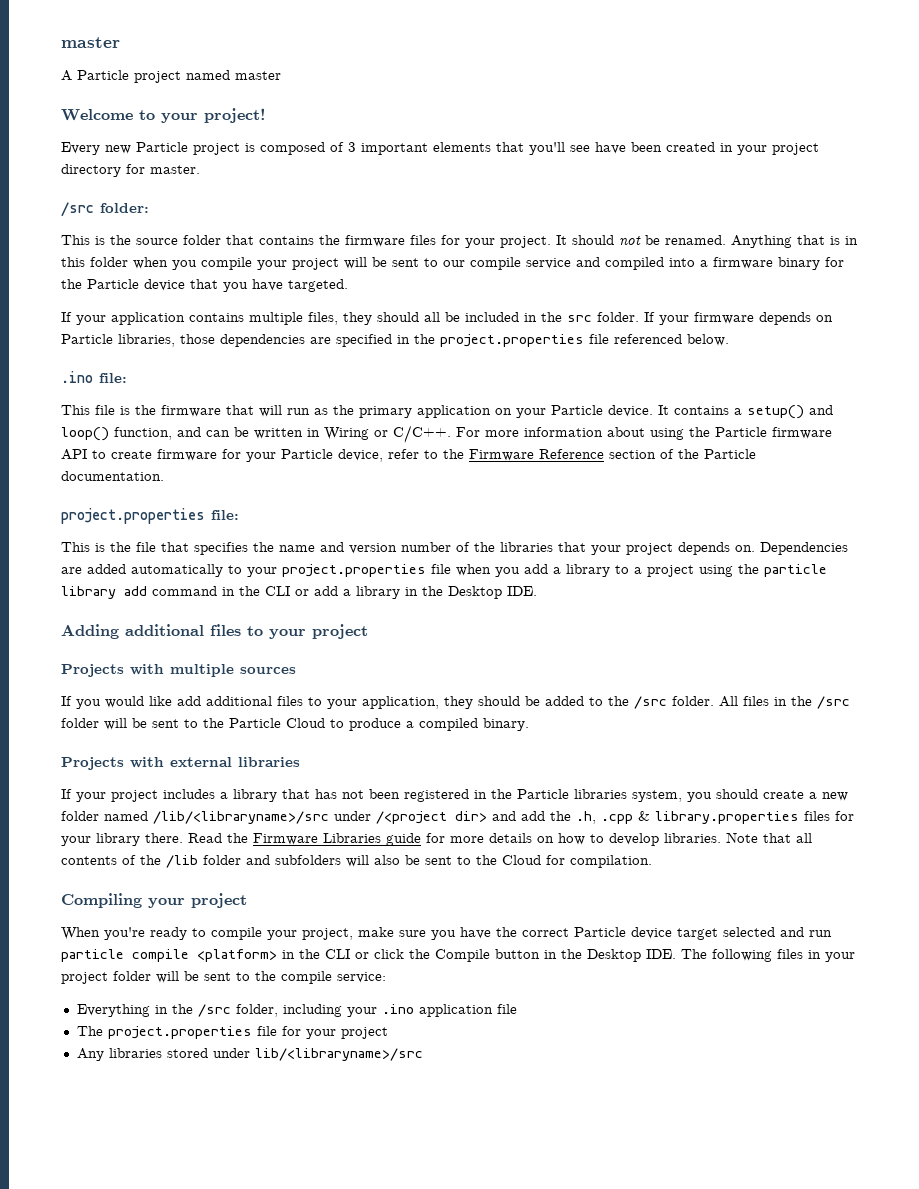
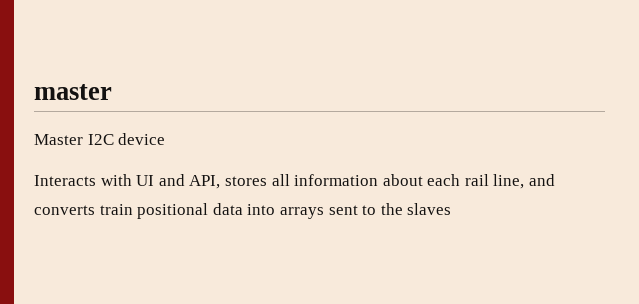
[61,37,120,48] [61,70,281,83] [61,108,266,123] [61,142,819,155] [61,164,200,177] [61,202,149,217] [61,235,858,248] [61,257,844,270] [61,279,348,292] [61,312,833,325] [61,334,729,347] [61,371,127,383] [61,405,833,419] [61,425,832,443] [61,449,756,462] [61,471,164,481] [61,508,239,524] [61,542,848,555] [61,564,827,577] [61,586,537,599] [61,624,368,639] [61,664,296,677] [61,696,850,709] [61,718,529,731] [61,757,300,770] [61,789,848,802] [61,811,854,824] [61,832,812,846] [61,855,652,868] [61,893,247,908] [61,927,832,940] [61,949,855,962] [61,971,386,984] [76,1004,517,1017] [76,1026,388,1039] [76,1048,423,1061] master // A Particle project named master // Welcome to your project! // Every new Particle project is composed of 3 important elements that you'll see have been created in your project directory for master. // /src folder: // This is the source folder that contains the firmware files for your project. It should not be renamed. Anything that is in this folder when you compile your project will be sent to our compile service and compiled into a firmware binary for the Particle device that you have targeted. // If your application contains multiple files, they should all be included in the src folder. If your firmware depends on Particle libraries, those dependencies are specified in the project.properties file referenced below. // .ino file: // This file is the firmware that will run as the primary application on your Particle device. It contains a setup() and loop() function, and can be written in Wiring or C/C++. For more information about using the Particle firmware API to create firmware for your Particle device, refer to the Firmware Reference section of the Particle documentation. // project.properties file: // This is the file that specifies the name and version number of the libraries that your project depends on. Dependencies are added automatically to your project.properties file when you add a library to a project using the particle library add command in the CLI or add a library in the Desktop IDE. // Adding additional files to your project // Projects with multiple sources // If you would like add additional files to your application, they should be added to the /src folder. All files in the /src folder will be sent to the Particle Cloud to produce a compiled binary. // Projects with external libraries // If your project includes a library that has not been registered in the Particle libraries system, you should create a new folder named /lib/<libraryname>/src under /<project dir> and add the .h, .cpp & library.properties files for your library there. Read the Firmware Libraries guide for more details on how to develop libraries. Note that all contents of the /lib folder and subfolders will also be sent to the Cloud for compilation. // Compiling your project // When you're ready to compile your project, make sure you have the correct Particle device target selected and run particle compile <platform> in the CLI or click the Compile button in the Desktop IDE. The following files in your project folder will be sent to the compile service: // Everything in the /src folder, including your .ino application file // The project.properties file for your project // Any libraries stored under lib/<libraryname>/src -> [34,84,112,100] [34,133,166,145] [34,174,556,189] [34,203,452,219] master // Master I2C device // Interacts with UI and API, stores all information about each rail line, and converts train positional data into arrays sent to the slaves

